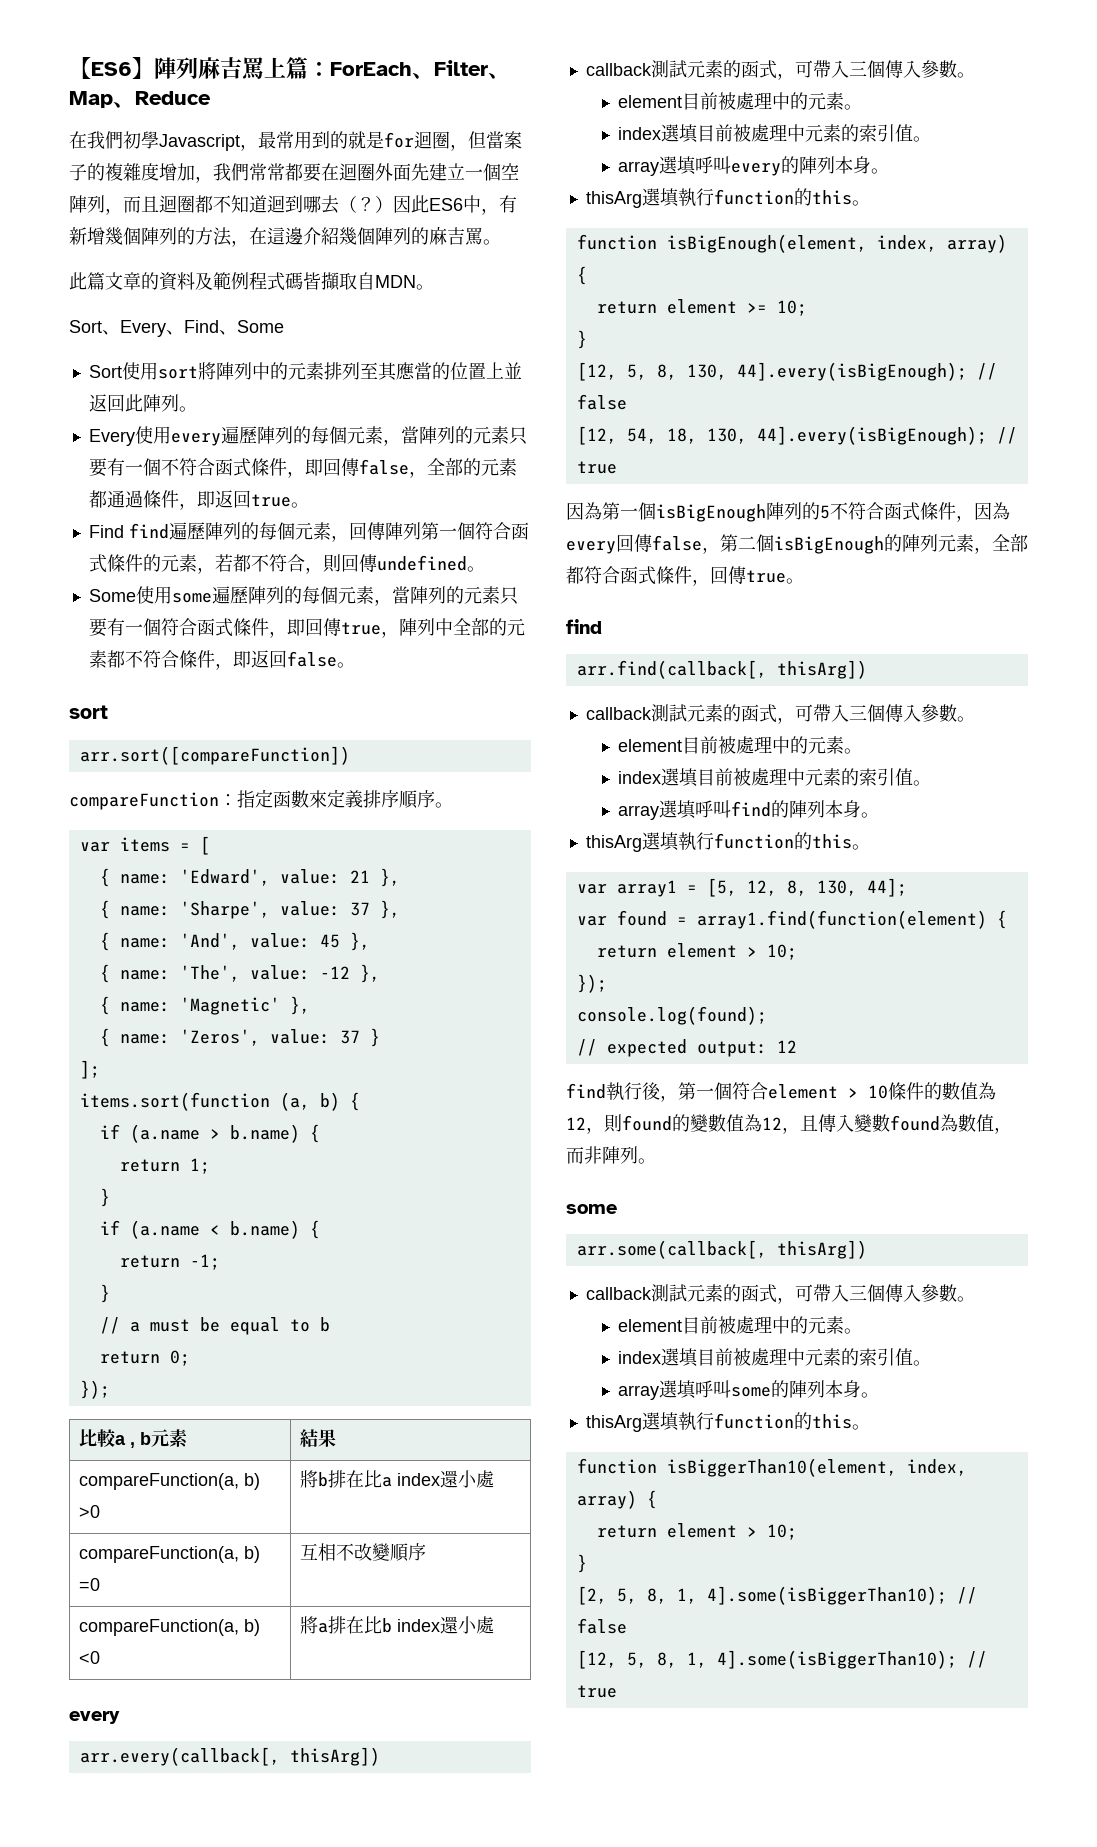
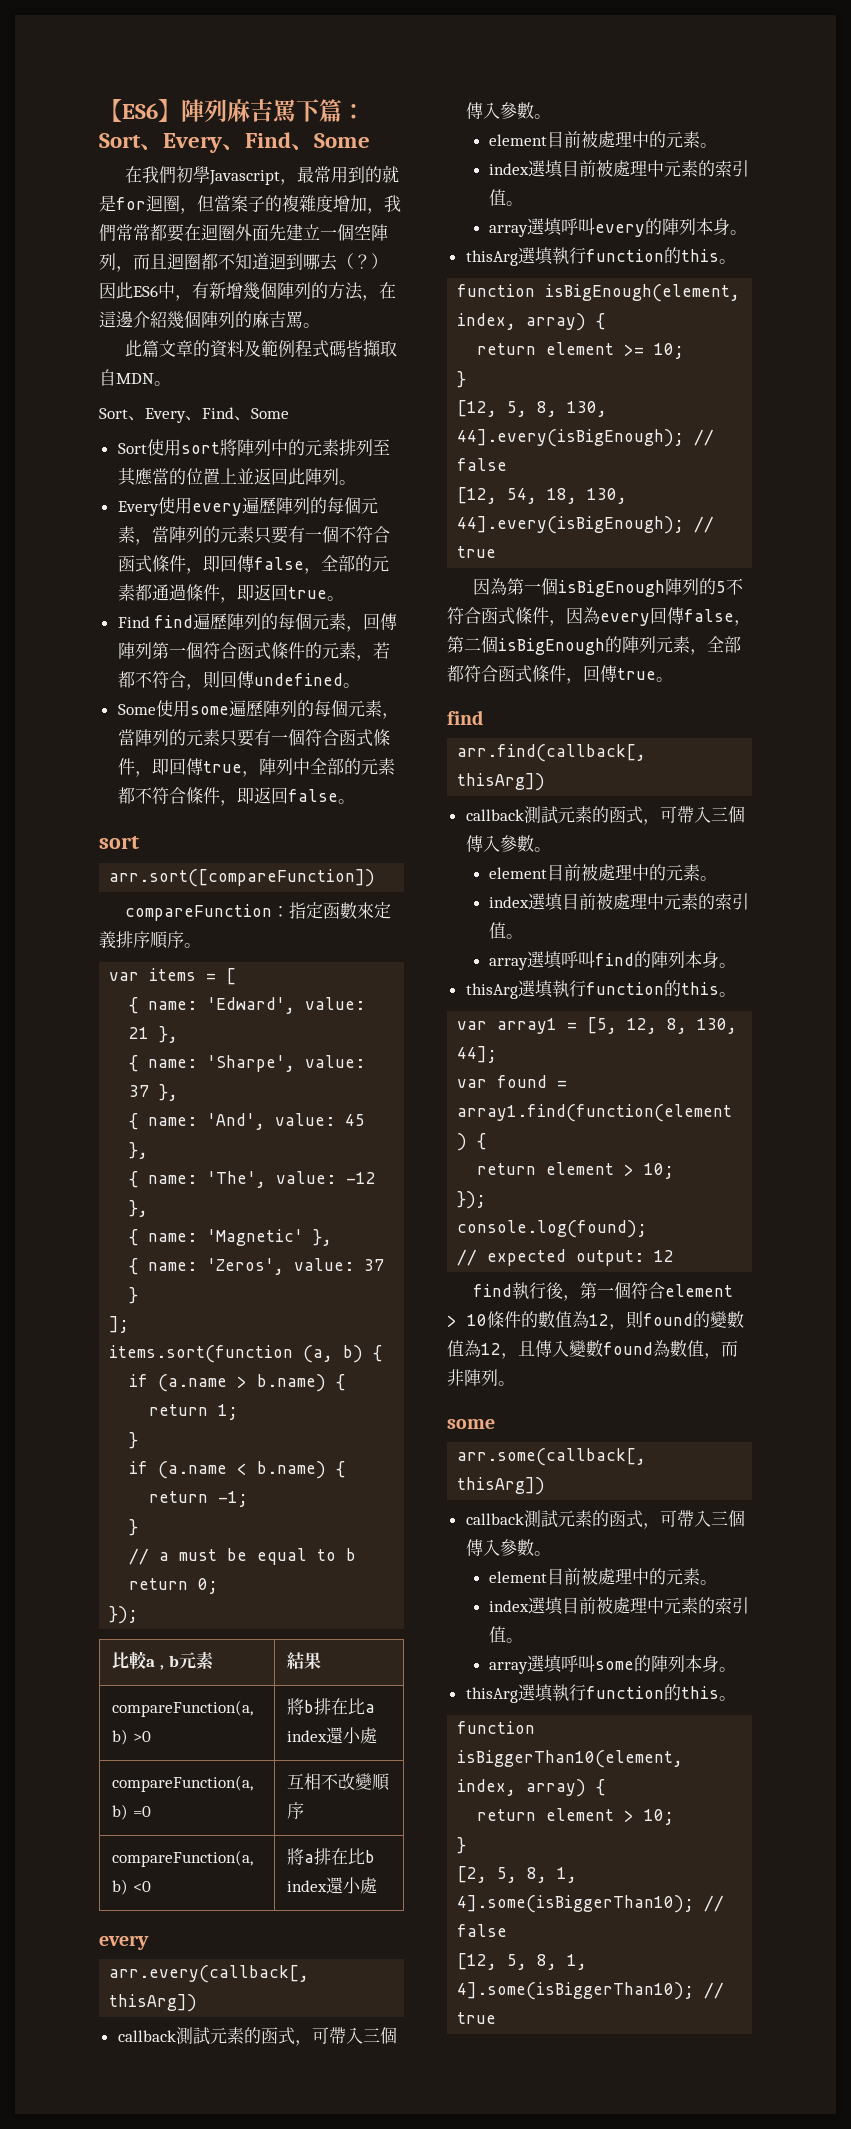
[264,57,510,79] [69,91,211,108] 上篇：ForEach、Filter、Map、Reduce -> [296,99,365,122] [99,132,370,153] 下篇：Sort、Every、Find、Some

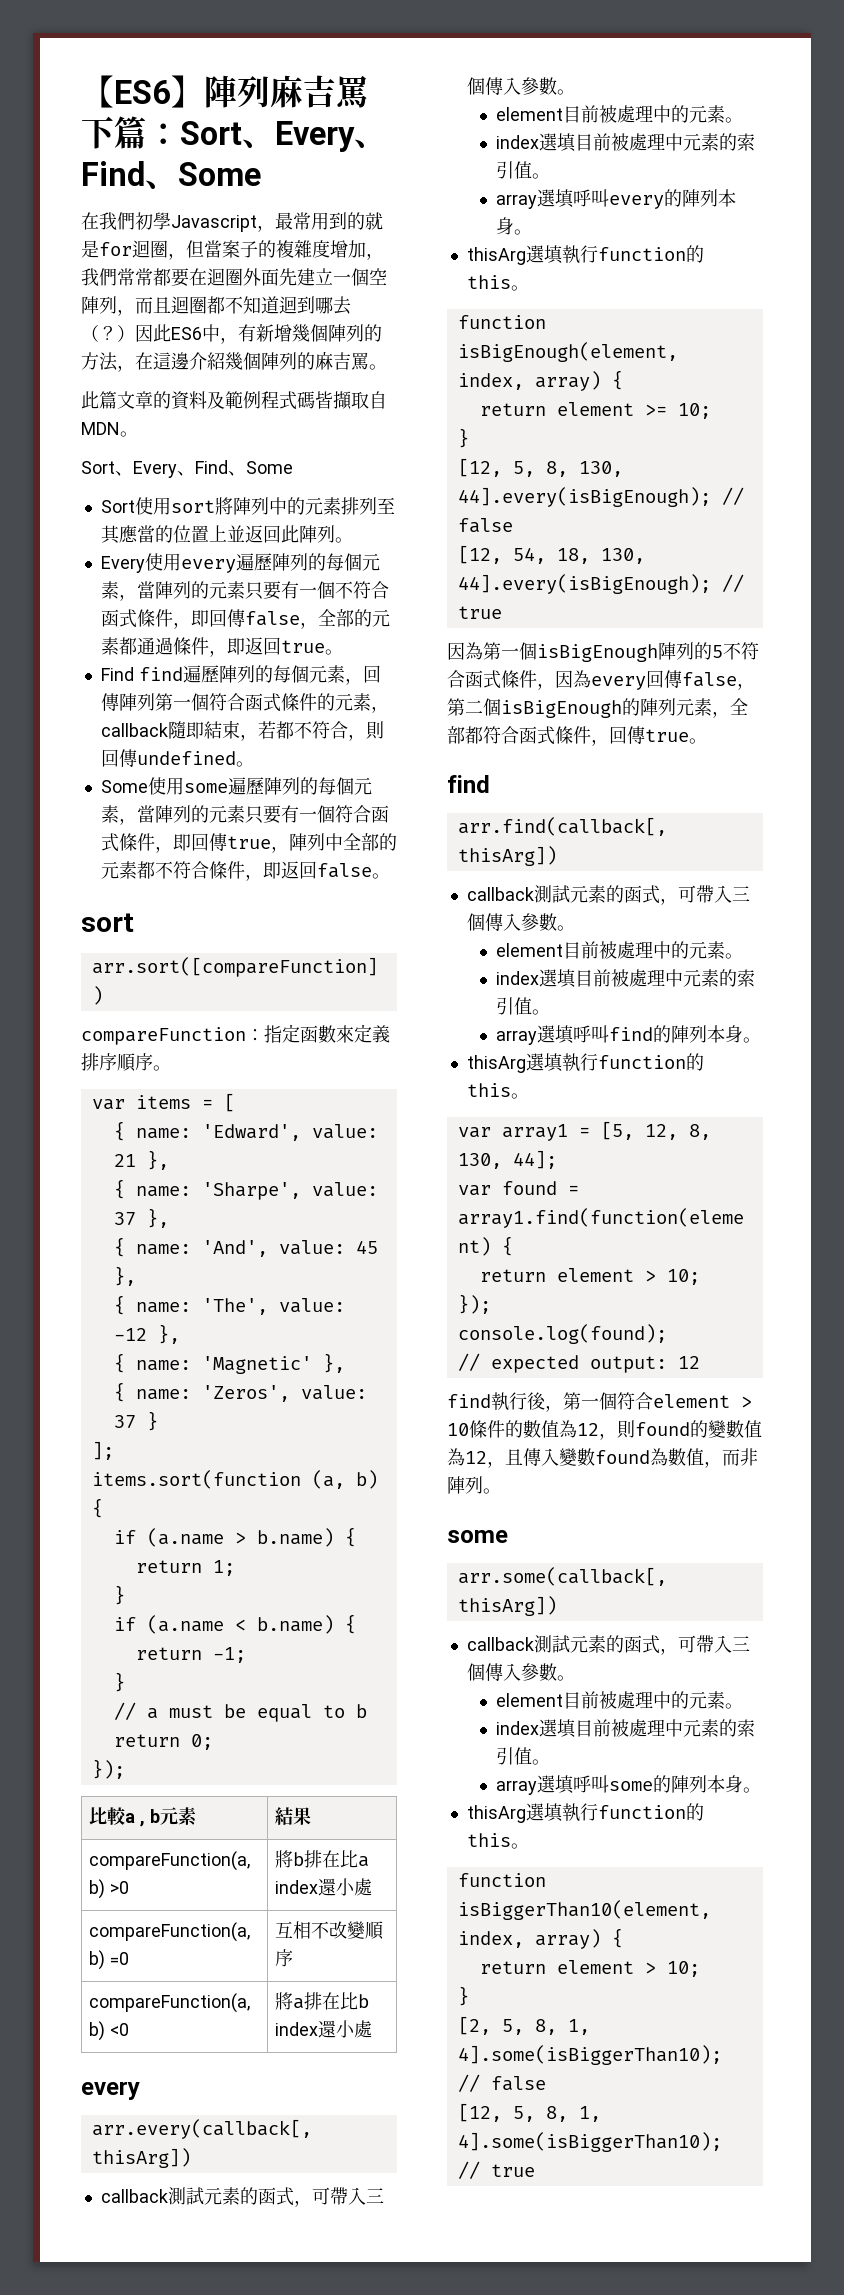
(373, 658) none -> [100,721,258,741] callback隨即結束，

